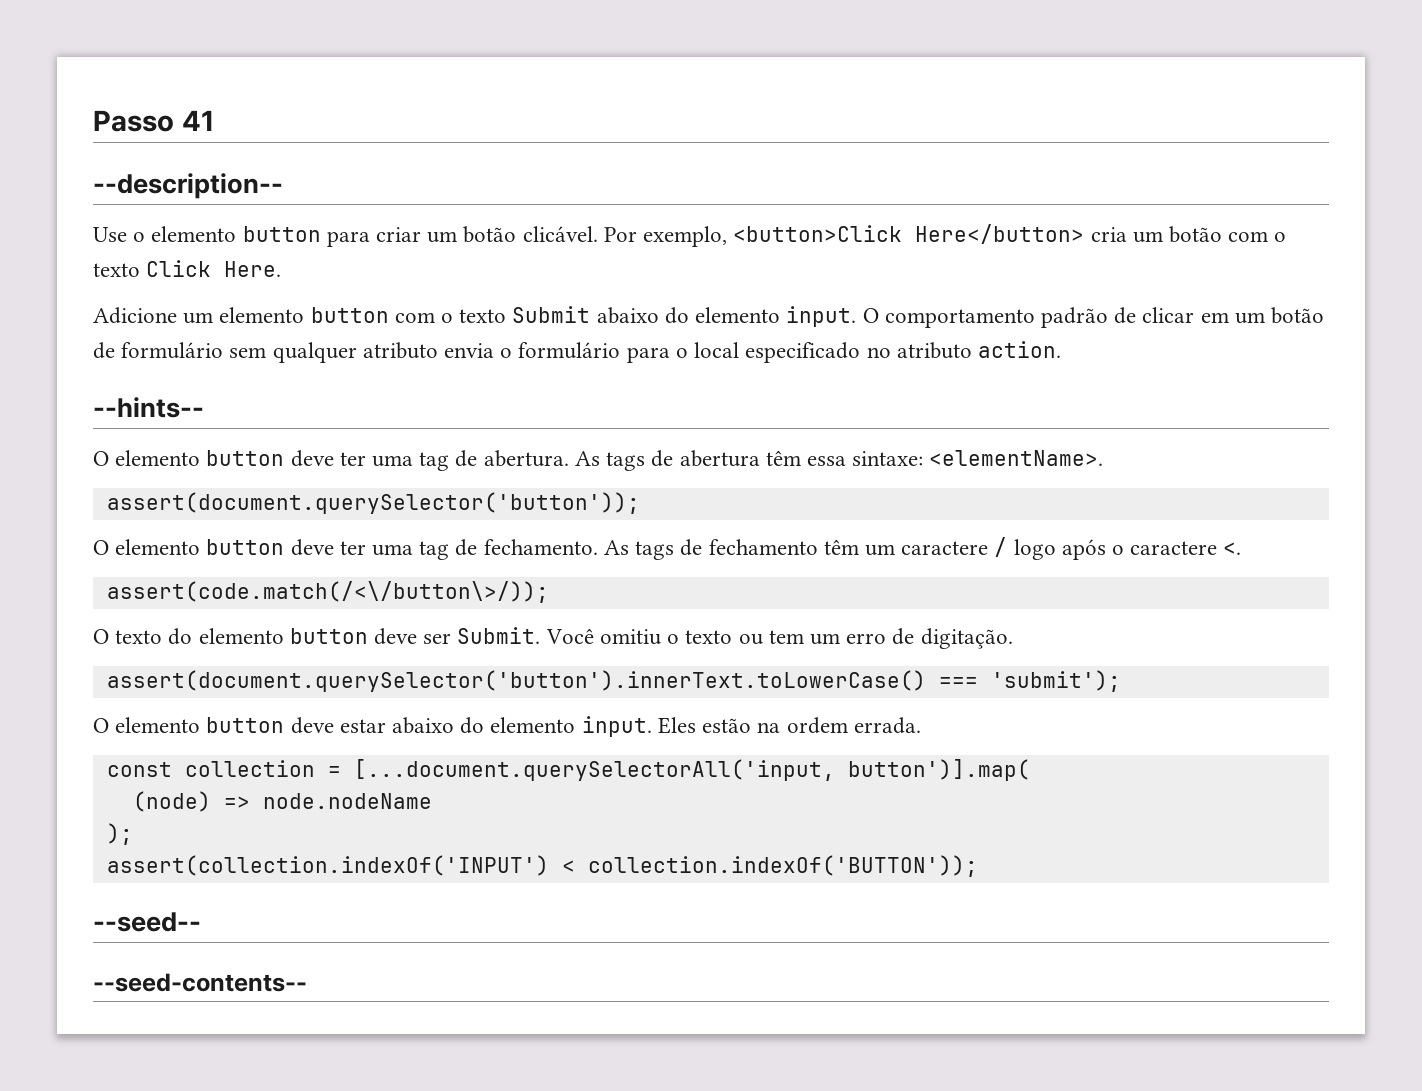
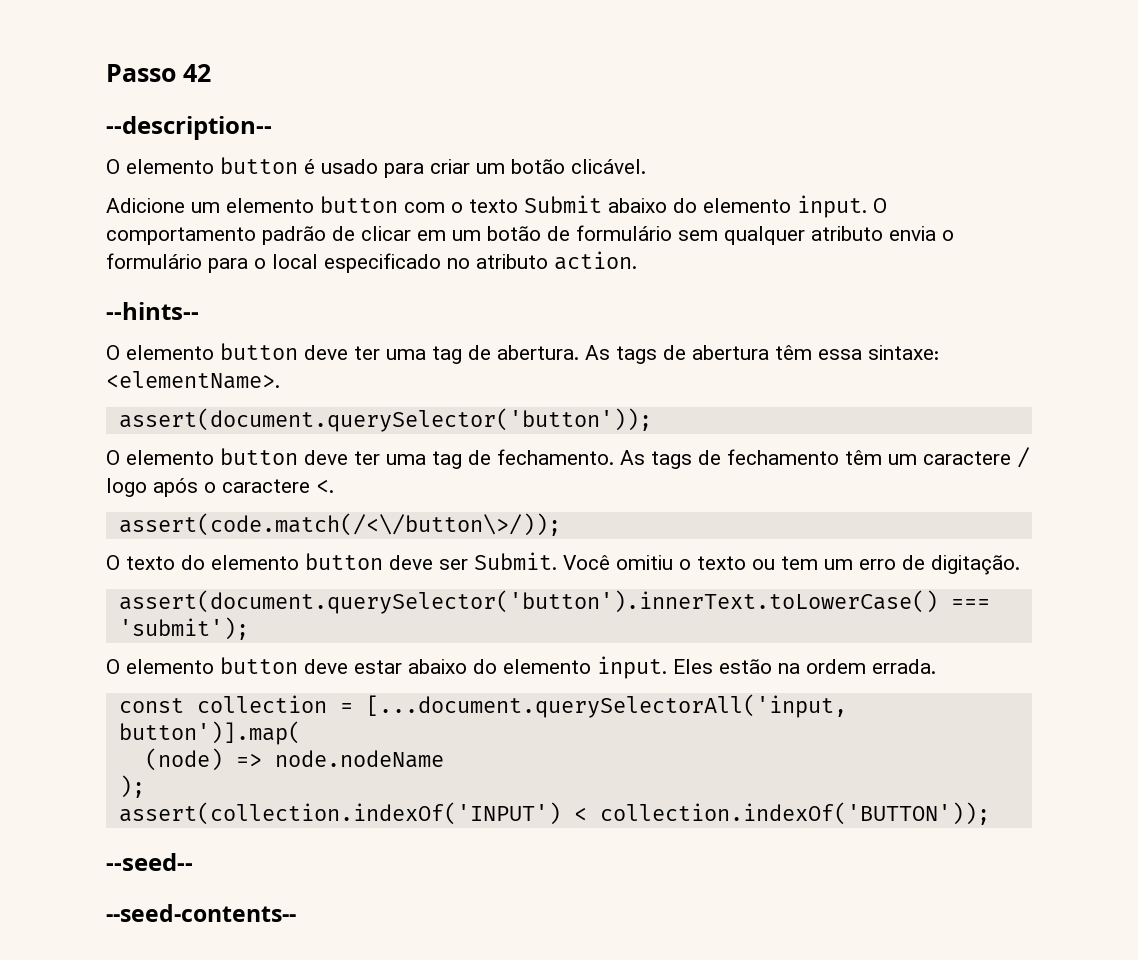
[181,110,214,131] 41 -> [183,64,211,82] 42
[93,226,321,242] Use o elemento button -> [106,157,378,174] O elemento button é usado
[603,224,1287,247] [93,260,282,277] Por exemplo, <button>Click Here</button> cria um botão com o texto Click Here. -> (646, 166) none

